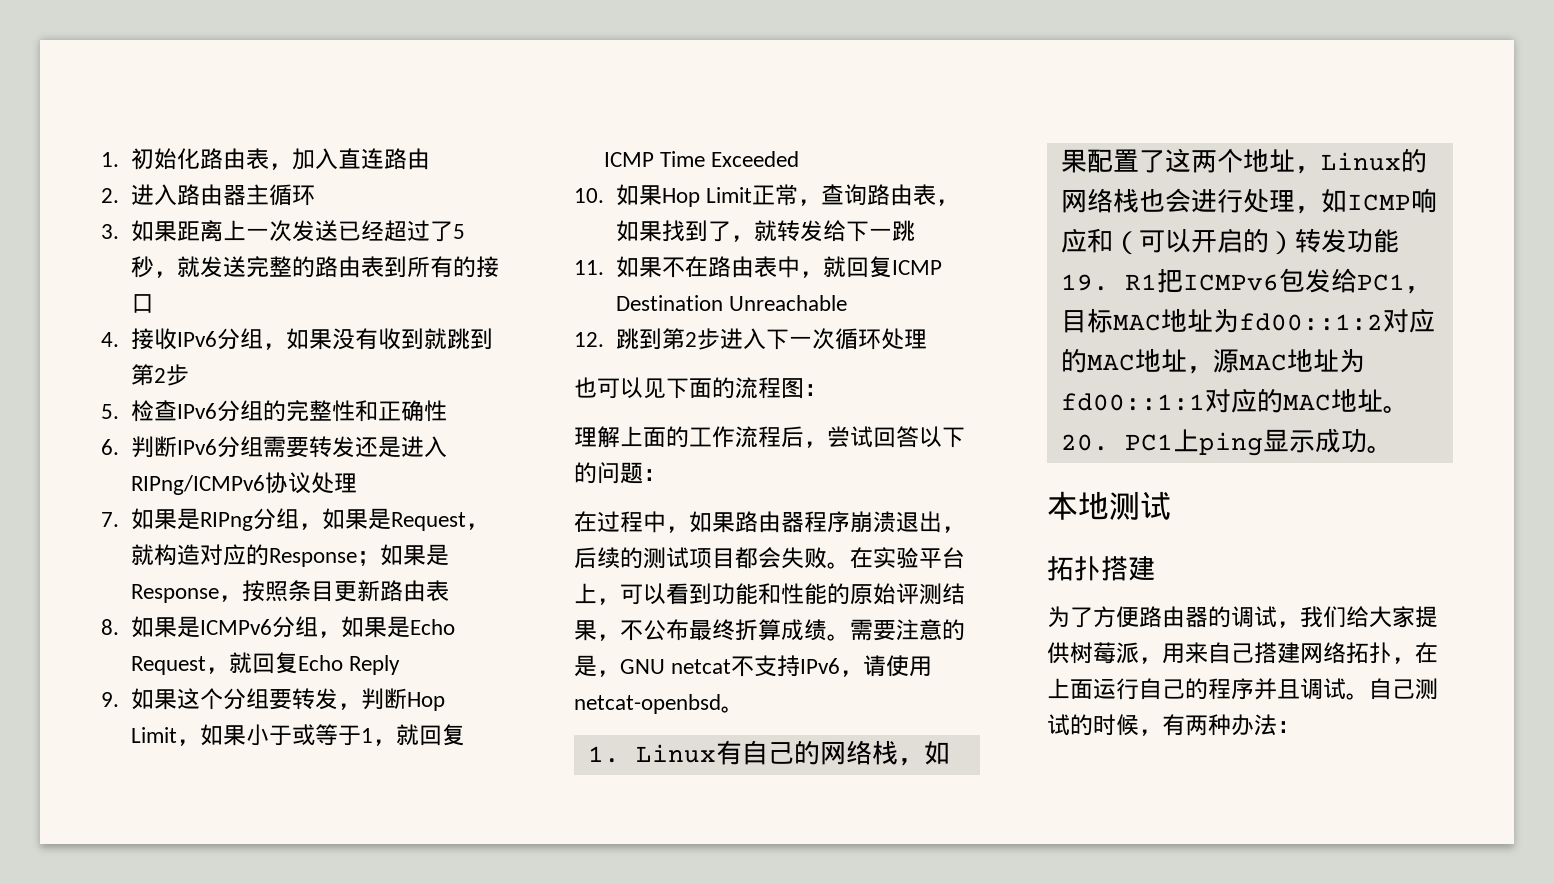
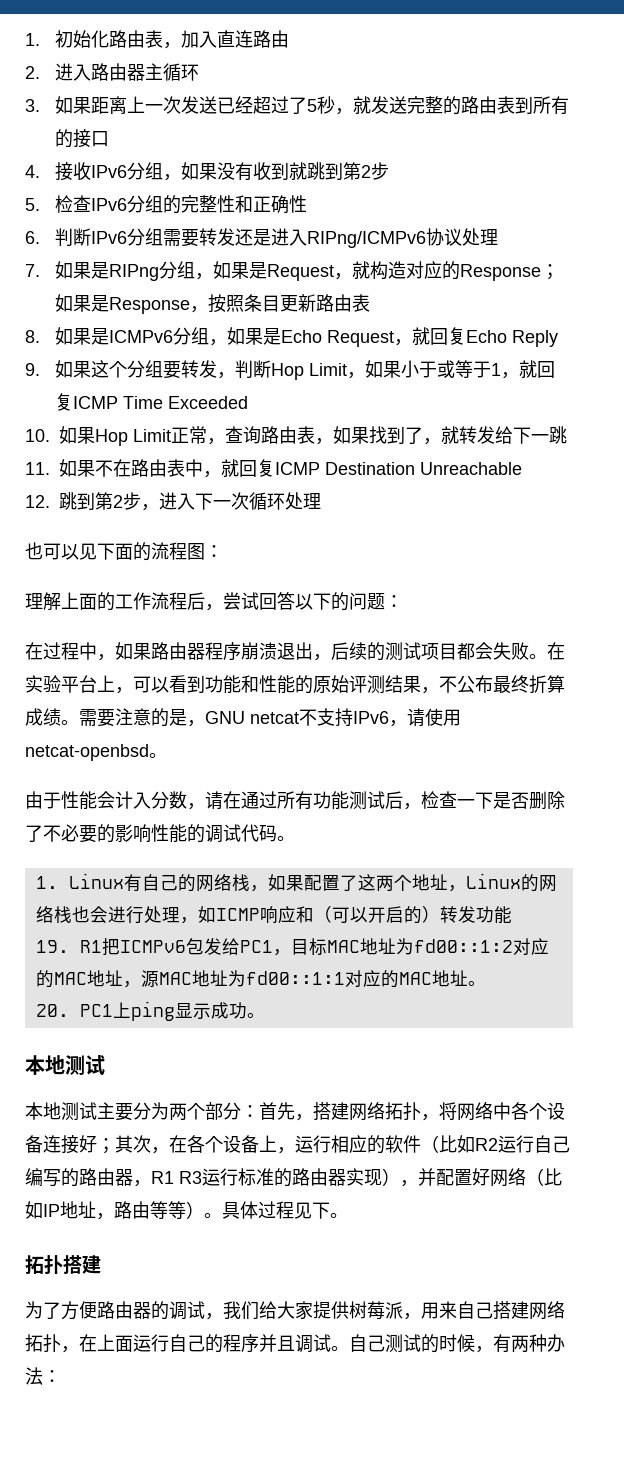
(720, 339) none -> [141,504,159,511] ，
(744, 709) none -> [25,791,565,810] [25,824,295,843] // 由于性能会计入分数，请在通过所有功能测试后，检查一下是否删除了不必要的影响性能的调试代码。
(1171, 505) none -> [25,1102,565,1121] [25,1135,570,1154] [25,1168,562,1187] [25,1201,348,1220] // 本地测试主要分为两个部分：首先，搭建网络拓扑，将网络中各个设备连接好；其次，在各个设备上，运行相应的软件（比如R2运行自己编写的路由器，R1 R3运行标准的路由器实现），并配置好网络（比如IP地址，路由等等）。具体过程见下。

